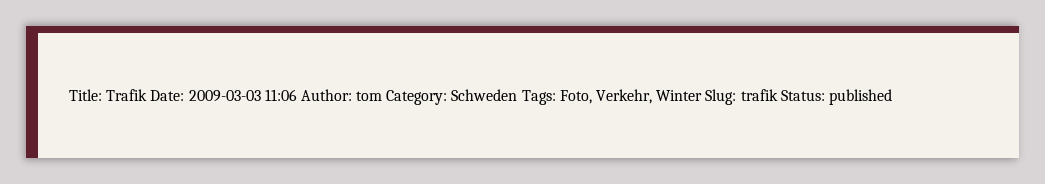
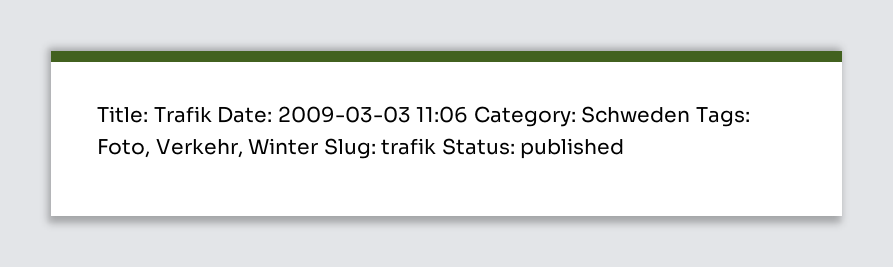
[300,89,383,101] Author: tom -> (469, 114) none

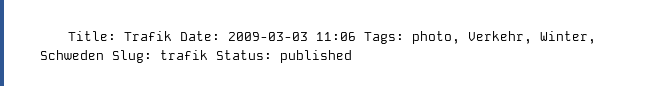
[473,106,750,127] [97,138,319,158] Category: Schweden Tags: Foto, Verkehr, Winter -> [363,31,596,44] [40,50,104,60] Tags: photo, Verkehr, Winter, Schweden

